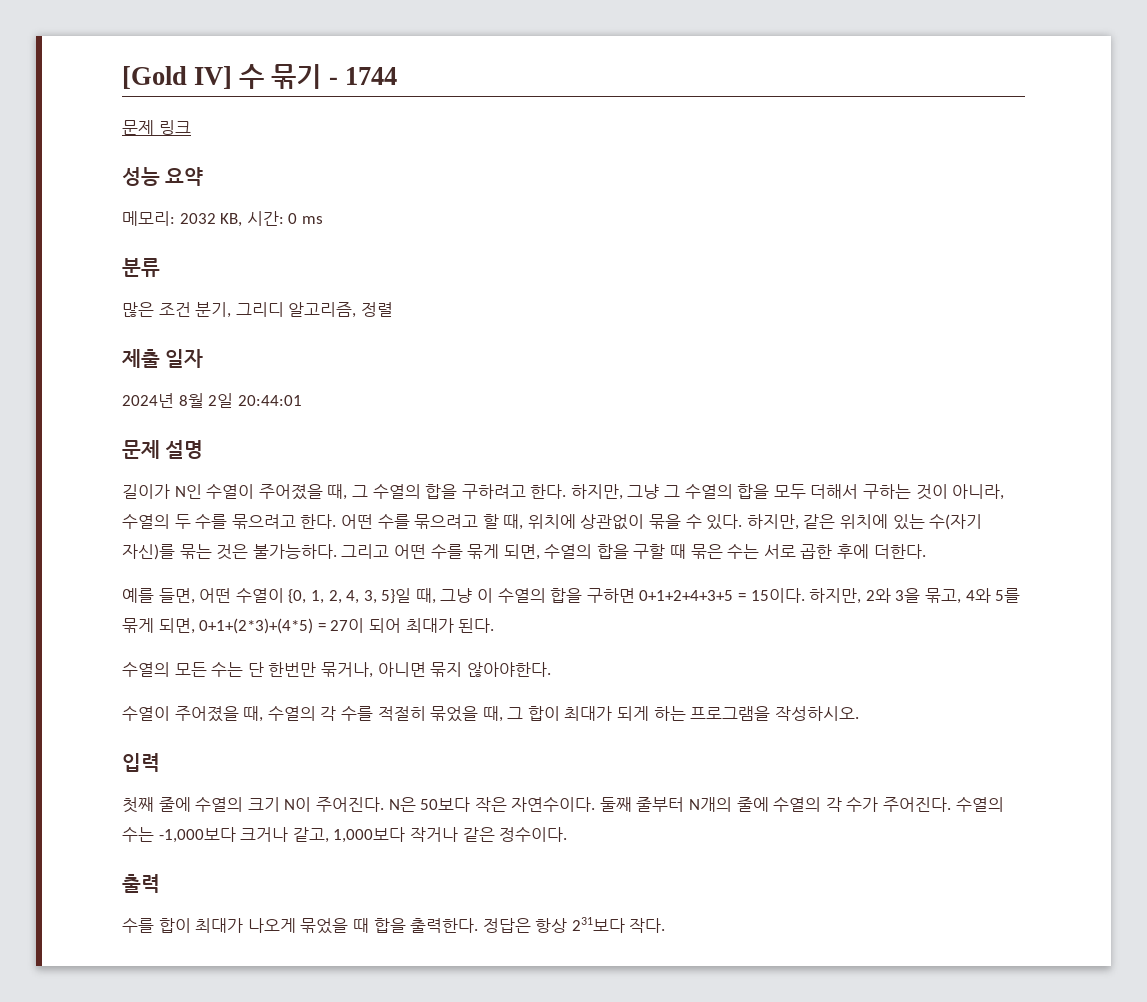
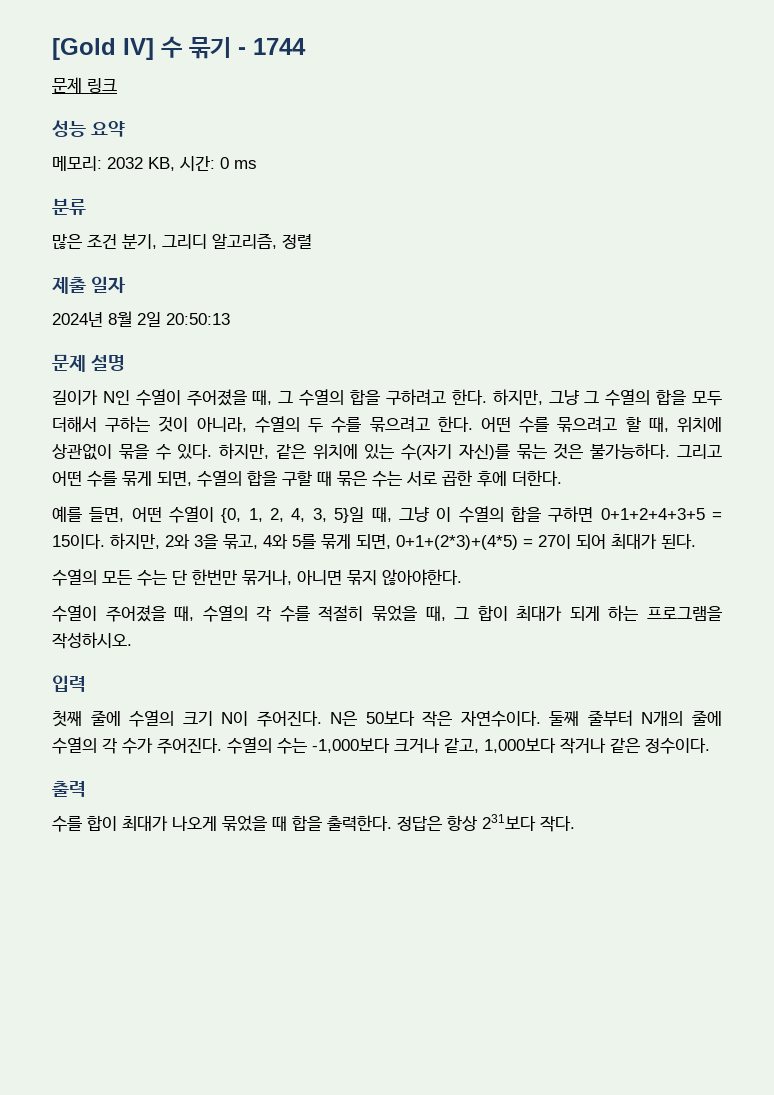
[237,395,302,406] 20:44:01 -> [166,313,230,325] 20:50:13

